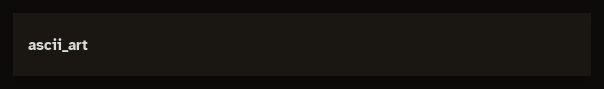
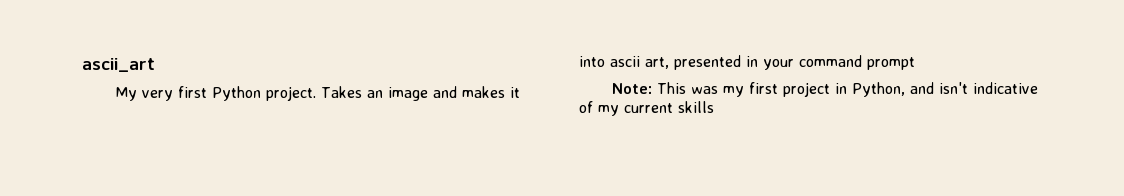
(88, 45) none -> [114,86,520,101] [579,55,915,70] [611,82,1038,97] [579,101,714,116] // My very first Python project. Takes an image and makes it into ascii art, presented in your command prompt // Note: This was my first project in Python, and isn't indicative of my current skills

